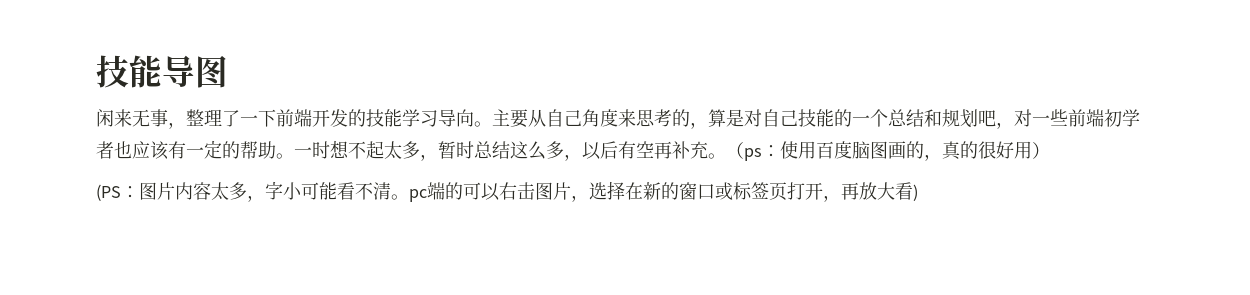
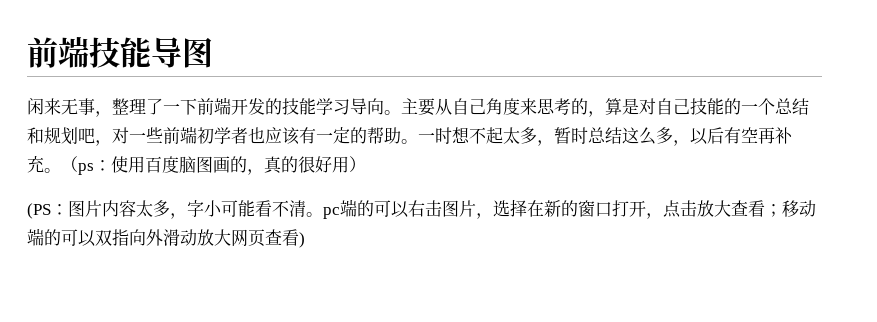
(96, 71) none -> [27,37,89,68] 前端
[715,182,895,202] 或标签页打开，再放大 -> [612,200,816,219] [27,228,282,247] 打开，点击放大查看；移动端的可以双指向外滑动放大网页查

